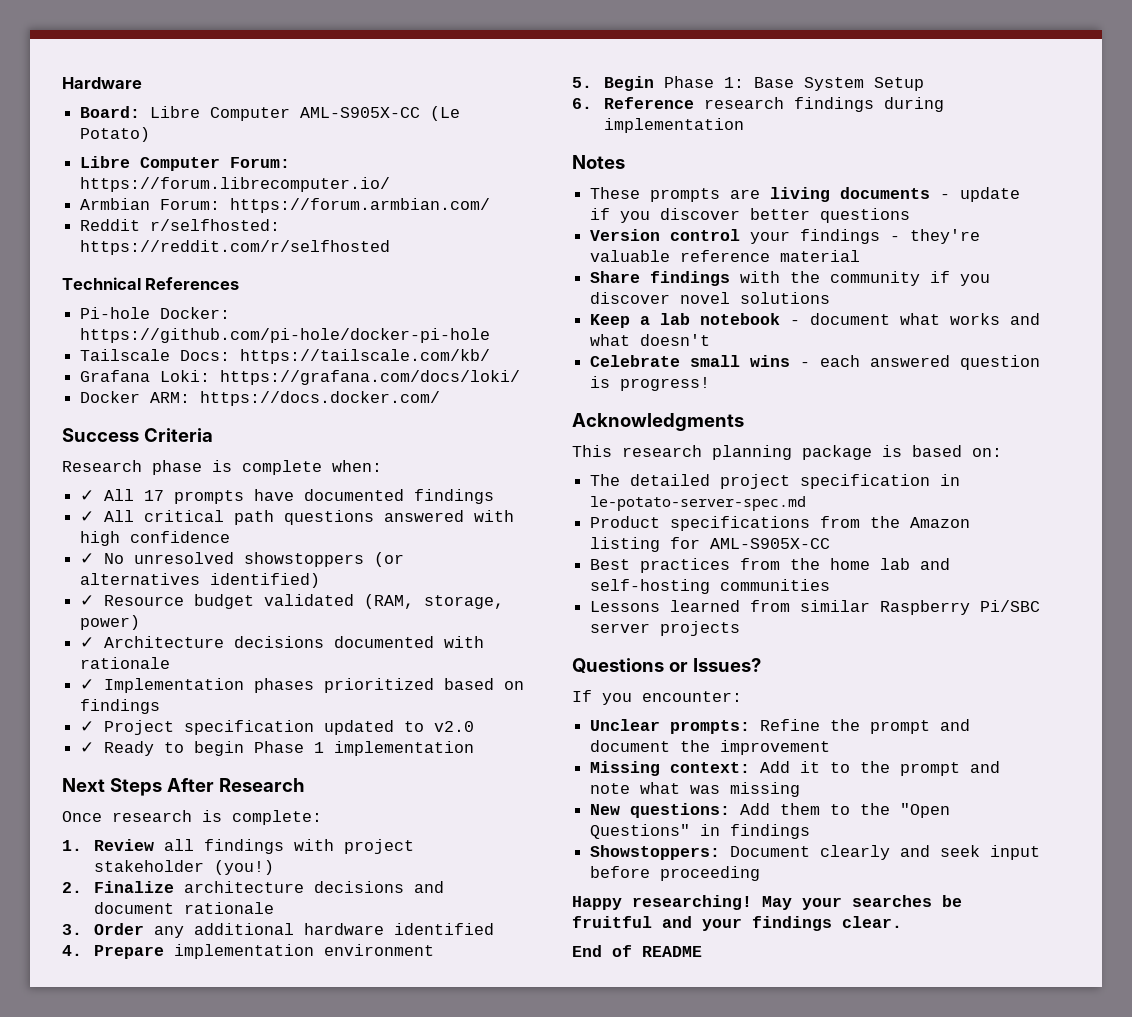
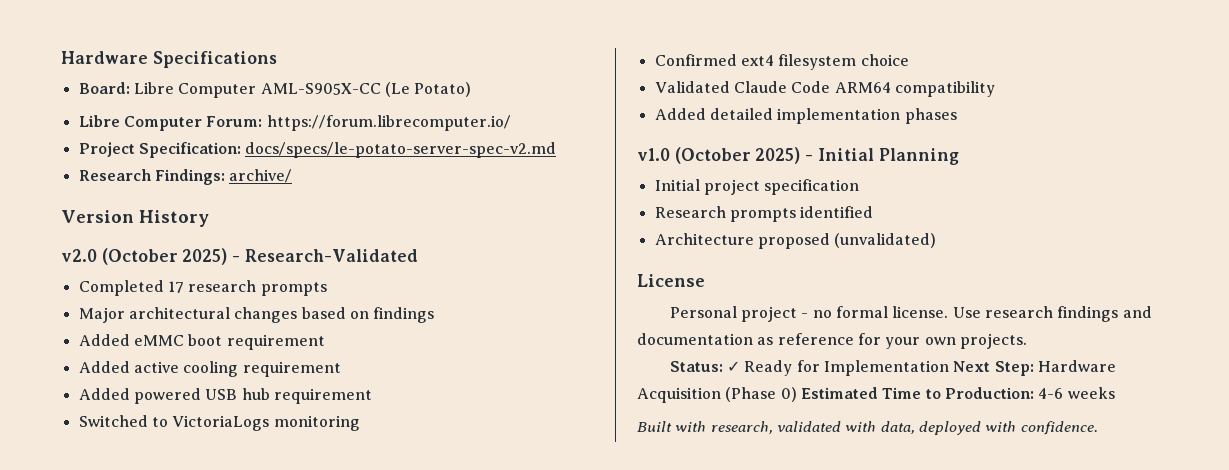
[62,77,142,89] Hardware -> [61,51,277,68] Hardware Specifications
[80,198,491,213] [80,219,281,231] [80,240,391,255] [62,277,240,290] [80,307,231,319] [80,328,491,343] [80,349,491,364] [80,370,521,385] [80,391,441,406] [62,428,213,442] [62,460,382,475] [80,489,495,504] [80,510,515,525] [80,531,231,546] [80,552,405,567] [80,573,321,588] [80,594,505,609] [80,615,141,630] [80,636,485,648] [80,657,171,669] [80,678,525,693] [80,699,161,714] [80,720,475,735] [80,741,475,756] [62,778,305,796] [62,810,322,825] [62,839,415,854] [94,860,275,875] [62,881,445,893] [94,902,275,914] [62,923,495,938] [62,944,435,959] [572,76,925,91] [572,97,945,112] [604,118,745,133] [572,155,625,169] [590,187,1021,202] [590,208,911,223] [590,229,981,244] [590,250,861,262] [590,271,991,286] [590,292,831,304] [590,313,1041,328] [590,334,711,346] [590,355,1041,370] [590,376,711,391] [572,413,744,431] [572,445,1002,460] [590,474,961,489] [590,496,807,511] [590,516,971,531] [590,537,831,552] [590,558,951,573] [590,579,831,594] [590,600,1041,615] [590,621,741,636] [572,658,761,673] [572,690,742,705] [590,719,971,734] [590,740,831,755] [590,761,1001,776] [590,782,801,797] [590,803,951,818] [590,824,811,839] [590,845,1041,860] [590,866,761,881] [572,895,962,910] [572,916,902,931] [572,945,702,957] Armbian Forum: https://forum.armbian.com/ // Reddit r/selfhosted: https://reddit.com/r/selfhosted // Technical References // Pi-hole Docker: https://github.com/pi-hole/docker-pi-hole // Tailscale Docs: https://tailscale.com/kb/ // Grafana Loki: https://grafana.com/docs/loki/ // Docker ARM: https://docs.docker.com/ // Success Criteria // Research phase is complete when: // ✓ All 17 prompts have documented findings // ✓ All critical path questions answered with high confidence // ✓ No unresolved showstoppers (or alternatives identified) // ✓ Resource budget validated (RAM, storage, power) // ✓ Architecture decisions documented with rationale // ✓ Implementation phases prioritized based on findings // ✓ Project specification updated to v2.0 // ✓ Ready to begin Phase 1 implementation // Next Steps After Research // Once research is complete: // 1. Review all findings with project stakeholder (you!) // 2. Finalize architecture decisions and document rationale // 3. Order any additional hardware identified // 4. Prepare implementation environment // 5. Begin Phase 1: Base System Setup // 6. Reference research findings during implementation // Notes // These prompts are living documents - update if you discover better questions // Version control your findings - they're valuable reference material // Share findings with the community if you discover novel solutions // Keep a lab notebook - document what works and what doesn't // Celebrate small wins - each answered question is progress! // Acknowledgments // This research planning package is based on: // The detailed project specification in le-potato-server-spec.md // Product specifications from the Amazon listing for AML-S905X-CC // Best practices from the home lab and self-hosting communities // Lessons learned from similar Raspberry Pi/SBC server projects // Questions or Issues? // If you encounter: // Unclear prompts: Refine the prompt and document the improvement // Missing context: Add it to the prompt and note what was missing // New questions: Add them to the "Open Questions" in findings // Showstoppers: Document clearly and seek input before proceeding // Happy researching! May your searches be fruitful and your findings clear. // End of README -> [78,142,557,158] [78,169,293,185] [61,210,209,227] [61,248,418,265] [78,280,327,296] [78,307,435,323] [78,334,325,350] [78,361,341,377] [78,388,372,404] [78,415,360,431] [654,54,909,70] [654,81,995,97] [654,108,957,124] [637,147,959,165] [654,179,860,195] [654,206,874,222] [654,233,937,249] [637,274,705,287] [669,306,1152,322] [637,333,1027,349] [669,360,1117,376] [637,387,1115,403] [637,421,1098,435] Project Specification: docs/specs/le-potato-server-spec-v2.md // Research Findings: archive/ // Version History // v2.0 (October 2025) - Research-Validated // Completed 17 research prompts // Major architectural changes based on findings // Added eMMC boot requirement // Added active cooling requirement // Added powered USB hub requirement // Switched to VictoriaLogs monitoring // Confirmed ext4 filesystem choice // Validated Claude Code ARM64 compatibility // Added detailed implementation phases // v1.0 (October 2025) - Initial Planning // Initial project specification // Research prompts identified // Architecture proposed (unvalidated) // License // Personal project - no formal license. Use research findings and documentation as reference for your own projects. // Status: ✓ Ready for Implementation Next Step: Hardware Acquisition (Phase 0) Estimated Time to Production: 4-6 weeks // Built with research, validated with data, deployed with confidence.

